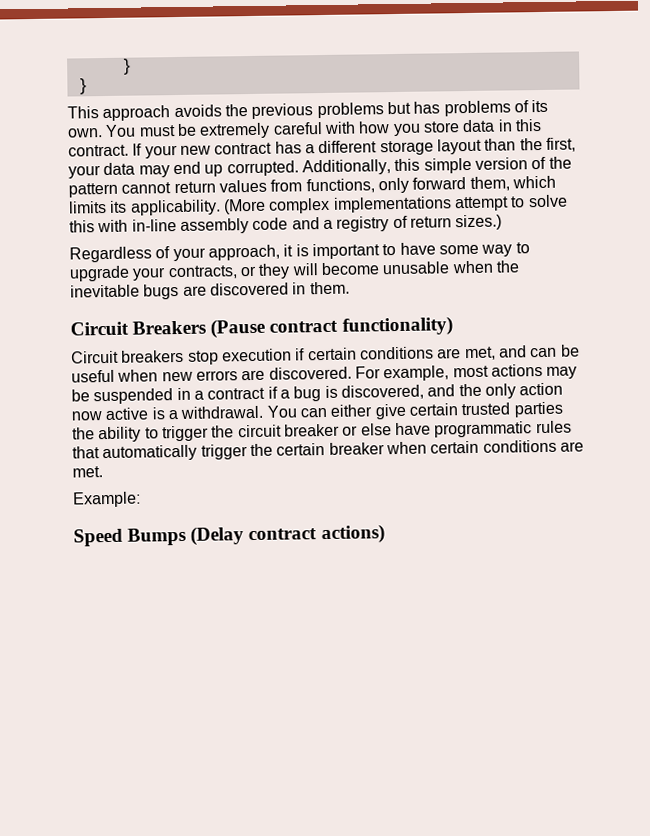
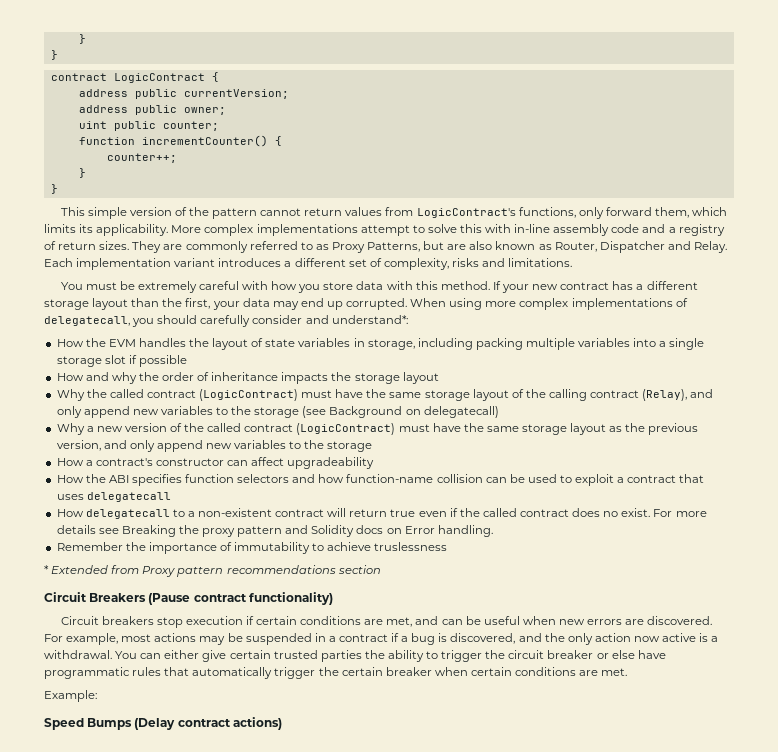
[120,58,133,75] [76,78,89,95] [67,99,549,122] [67,128,103,138] } // } // This approach avoids the previous problems but has problems of its own. -> [78,34,86,44] [50,50,58,60] [50,72,219,83] [78,89,289,99] [78,105,226,115] [78,121,219,131] [78,135,282,147] [106,153,177,163] [78,168,86,178] [50,184,58,194] [60,207,728,219] [44,224,725,236] [44,241,727,253] [44,258,573,270] } // } // contract LogicContract { // address public currentVersion; // address public owner; // uint public counter; // function incrementCounter() { // counter++; // } // } // This simple version of the pattern cannot return values from LogicContract's functions, only forward them, which limits its applicability. More complex implementations attempt to solve this with in-line assembly code and a registry of return sizes. They are commonly referred to as Proxy Patterns, but are also known as Router, Dispatcher and Relay. Each implementation variant introduces a different set of complexity, risks and limitations. //
[497,118,542,132] [68,144,129,157] in this contract. -> [386,281,490,290] with this method.
[301,156,572,176] [68,175,556,198] [68,194,568,216] [69,214,503,234] [69,242,530,263] [69,260,520,282] [70,281,350,300] Additionally, this simple version of the pattern cannot return values from functions, only forward them, which limits its applicability. (More complex implementations attempt to solve this with in-line assembly code and a registry of return sizes.) // Regardless of your approach, it is important to have some way to upgrade your contracts, or they will become unusable when the inevitable bugs are discovered in them. -> [410,298,688,310] [44,315,408,327] [56,338,705,350] [56,355,187,367] [56,372,439,384] [56,389,714,401] [56,406,499,418] [56,423,699,435] [56,440,373,452] [56,457,375,469] [56,474,705,486] [56,492,171,502] [56,508,707,519] [56,525,493,537] [56,542,448,554] [44,565,381,577] When using more complex implementations of delegatecall, you should carefully consider and understand*: // How the EVM handles the layout of state variables in storage, including packing multiple variables into a single storage slot if possible // How and why the order of inheritance impacts the storage layout // Why the called contract (LogicContract) must have the same storage layout of the calling contract (Relay), and only append new variables to the storage (see Background on delegatecall) // Why a new version of the called contract (LogicContract) must have the same storage layout as the previous version, and only append new variables to the storage // How a contract's constructor can affect upgradeability // How the ABI specifies function selectors and how function-name collision can be used to exploit a contract that uses delegatecall // How delegatecall to a non-existent contract will return true even if the called contract does no exist. For more details see Breaking the proxy pattern and Solidity docs on Error handling. // Remember the importance of immutability to achieve truslessness // * Extended from Proxy pattern recommendations section

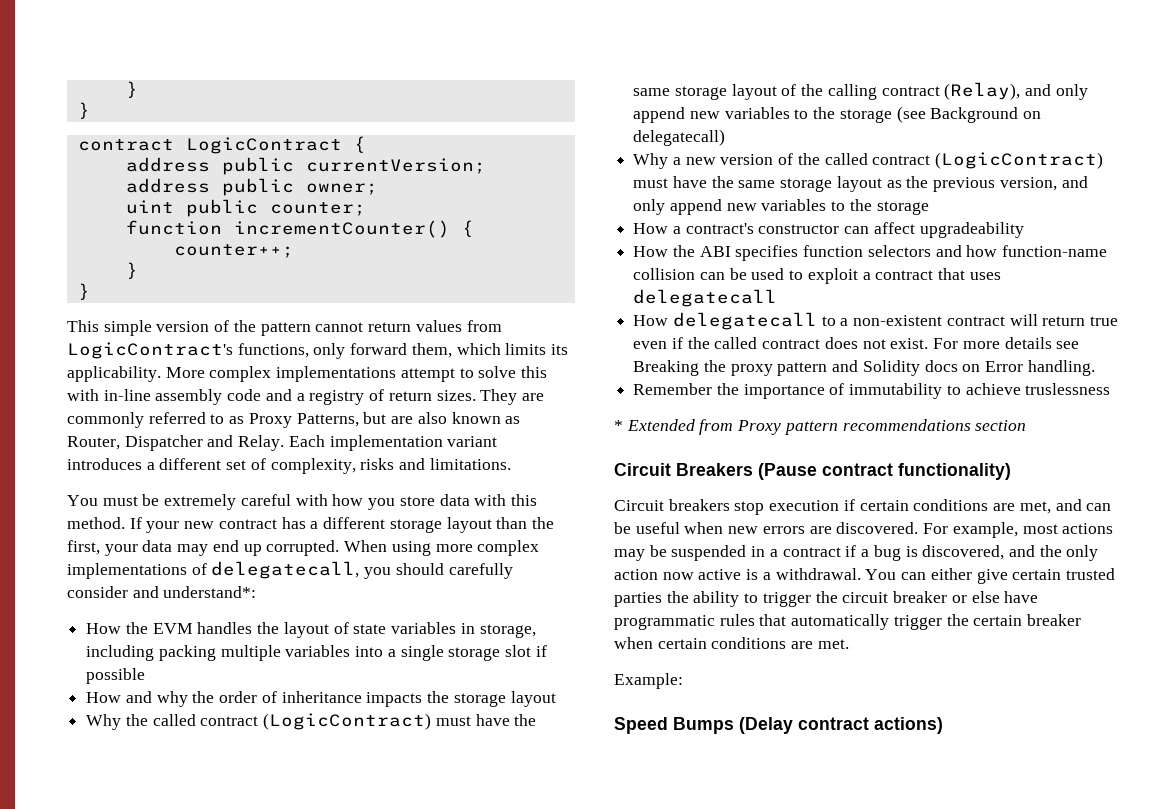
[603,511,619,517] no -> [862,339,886,349] not

